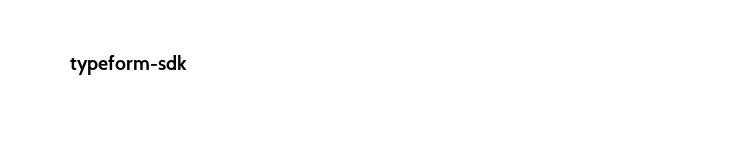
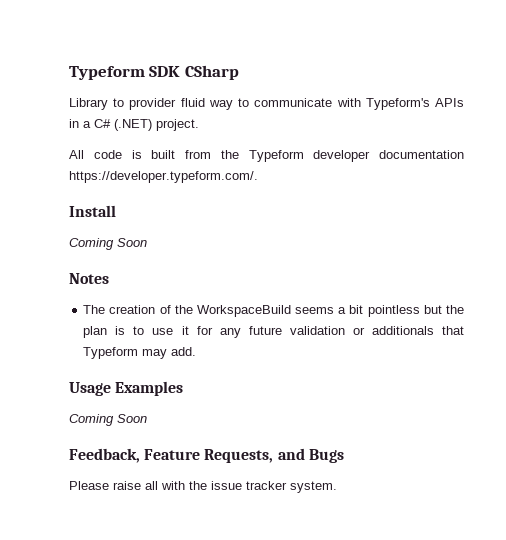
[70,55,187,75] typeform-sdk -> [69,65,239,80] [69,98,465,110] [69,119,199,131] [69,150,464,162] [69,171,258,183] [69,205,116,217] [69,238,147,250] [69,273,109,284] [83,305,465,317] [83,326,464,338] [83,347,197,359] [69,381,184,396] [69,414,147,426] [69,448,344,463] [69,481,337,493] Typeform SDK CSharp // Library to provider fluid way to communicate with Typeform's APIs in a C# (.NET) project. // All code is built from the Typeform developer documentation https://developer.typeform.com/. // Install // Coming Soon // Notes // The creation of the WorkspaceBuild seems a bit pointless but the plan is to use it for any future validation or additionals that Typeform may add. // Usage Examples // Coming Soon // Feedback, Feature Requests, and Bugs // Please raise all with the issue tracker system.

